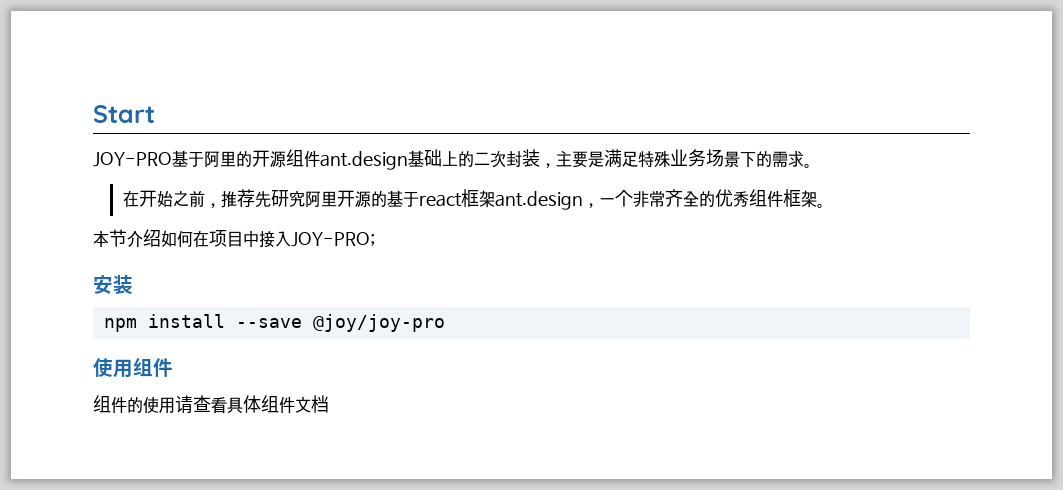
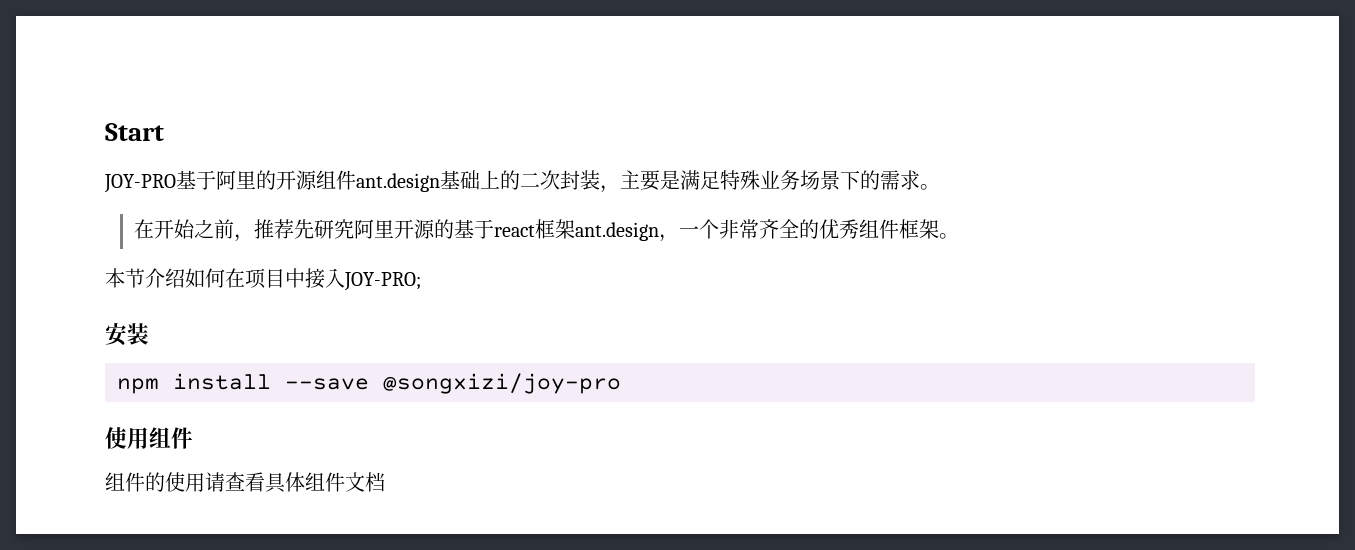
[312,314,445,332] @joy/joy-pro -> [383,373,621,394] @songxizi/joy-pro

